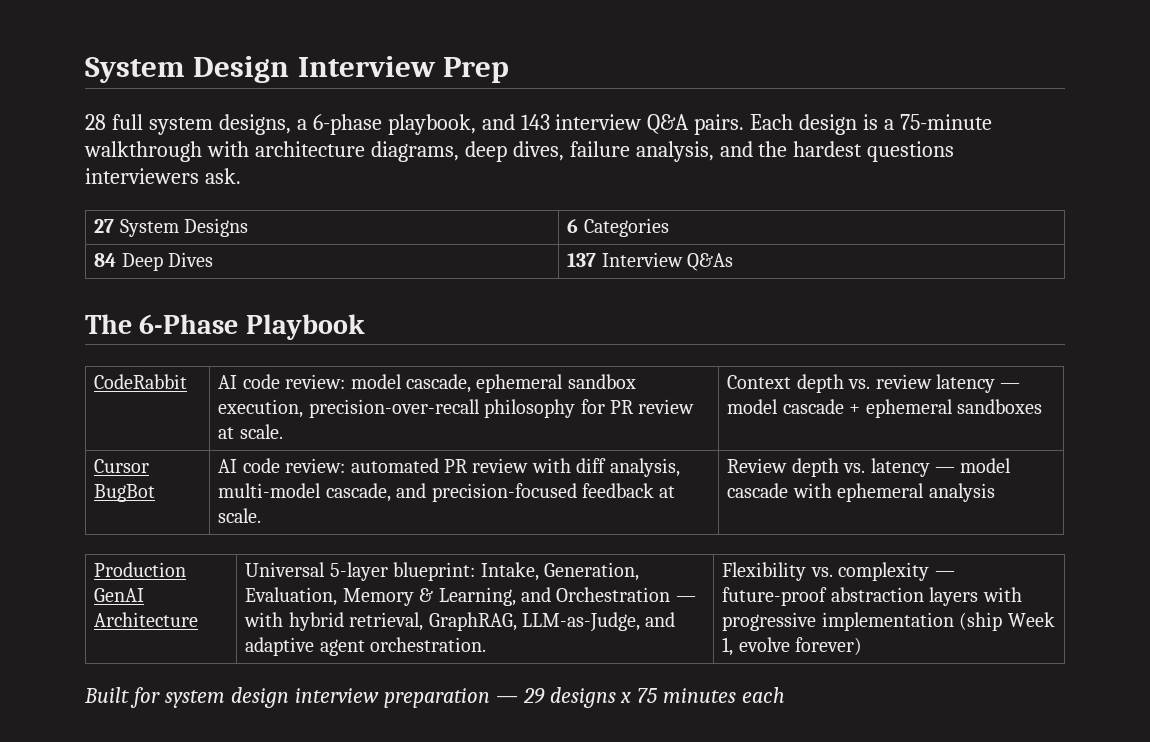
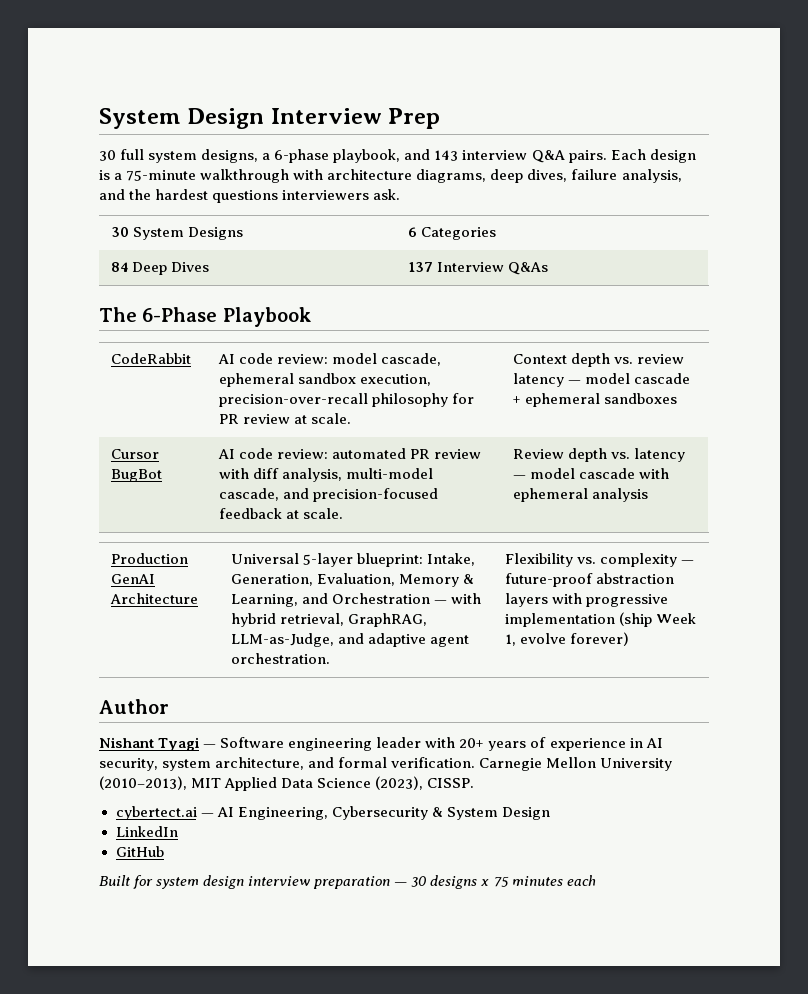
[85,114,106,130] 28 -> [99,150,116,161] 30
[94,219,115,233] 27 -> [110,227,129,237] 30
(863, 646) none -> [99,699,169,714] [99,737,663,751] [99,757,673,771] [99,776,475,791] [115,806,550,820] [115,826,178,837] [115,846,164,857] // Author // Nishant Tyagi — Software engineering leader with 20+ years of experience in AI security, system architecture, and formal verification. Carnegie Mellon University (2010–2013), MIT Applied Data Science (2023), CISSP. // cybertect.ai — AI Engineering, Cybersecurity & System Design // LinkedIn // GitHub
[522,688,545,704] 29 -> [411,876,427,887] 30

